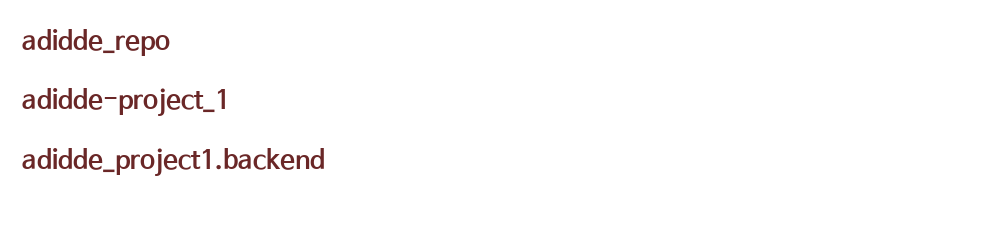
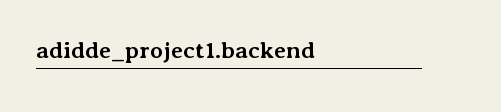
[22,29,170,56] [22,88,230,117] adidde_repo // adidde-project_1 // -> (36, 52) none

